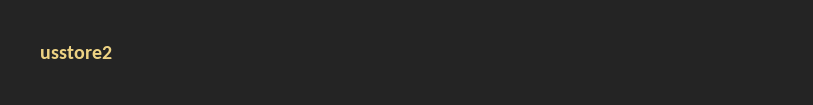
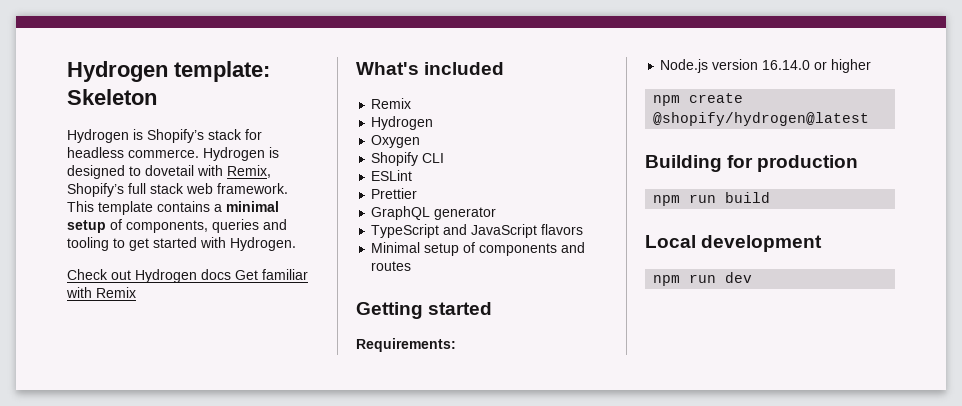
[40,46,112,59] usstore2 -> [67,61,270,82] [67,89,157,105] [67,129,262,143] [67,147,279,161] [67,165,271,179] [67,183,288,197] [67,201,279,215] [67,219,287,233] [67,237,296,251] [67,269,308,283] [66,287,136,298] [356,62,505,75] [371,98,412,109] [371,116,434,130] [371,135,421,148] [371,152,445,166] [371,170,413,181] [371,188,418,199] [371,206,497,220] [371,224,584,238] [371,242,586,256] [371,261,412,271] [356,302,493,319] [356,338,456,352] [660,59,872,73] [653,93,744,106] [653,112,870,126] [645,155,859,172] [653,192,771,206] [645,235,823,252] [653,272,753,286] Hydrogen template: Skeleton // Hydrogen is Shopify’s stack for headless commerce. Hydrogen is designed to dovetail with Remix, Shopify’s full stack web framework. This template contains a minimal setup of components, queries and tooling to get started with Hydrogen. // Check out Hydrogen docs Get familiar with Remix // What's included // Remix // Hydrogen // Oxygen // Shopify CLI // ESLint // Prettier // GraphQL generator // TypeScript and JavaScript flavors // Minimal setup of components and routes // Getting started // Requirements: // Node.js version 16.14.0 or higher // npm create @shopify/hydrogen@latest // Building for production // npm run build // Local development // npm run dev

